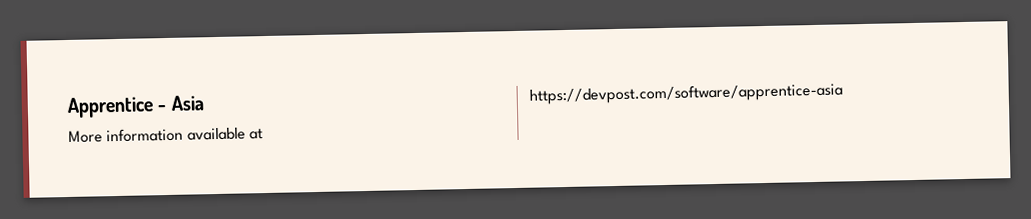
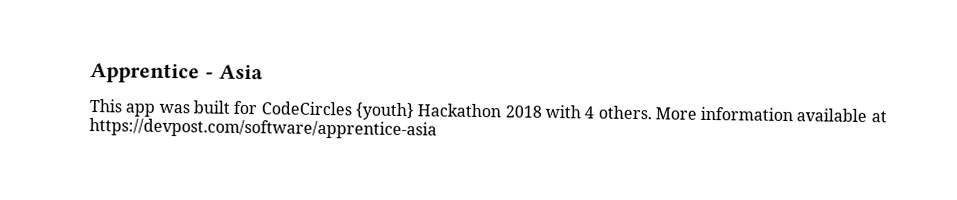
(204, 103) none -> [89,98,652,121] This app was built for CodeCircles {youth} Hackathon 2018 with 4 others.

